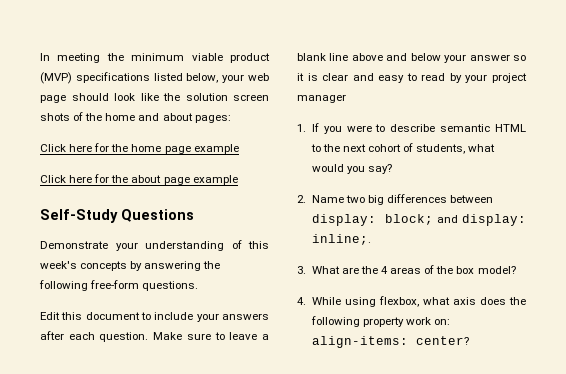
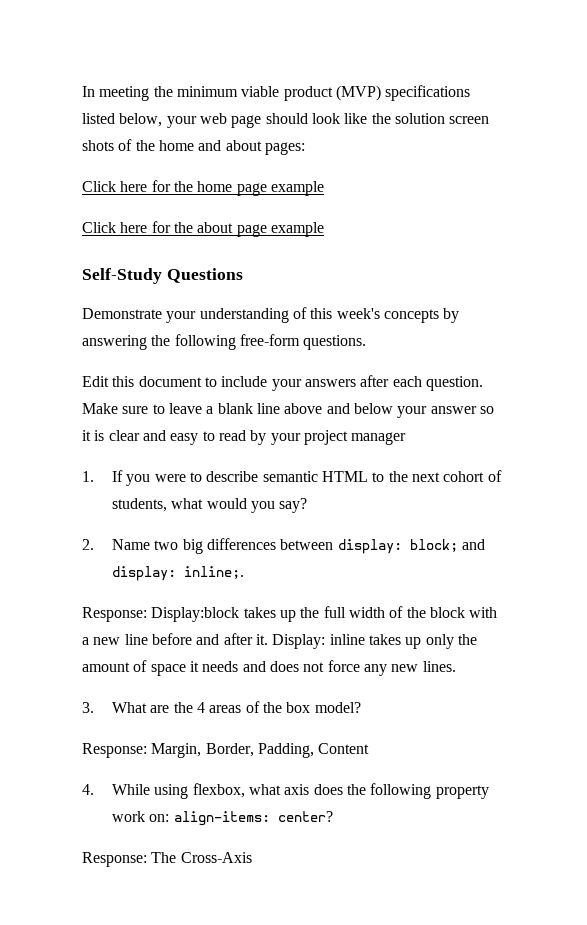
(371, 239) none -> [82,606,498,622] [82,633,477,649] [82,660,456,676] // Response: Display:block takes up the full width of the block with a new line before and after it. Display: inline takes up only the amount of space it needs and does not force any new lines.
(516, 270) none -> [82,743,370,758] // Response: Margin, Border, Padding, Content
(469, 340) none -> [82,852,252,867] // Response: The Cross-Axis

